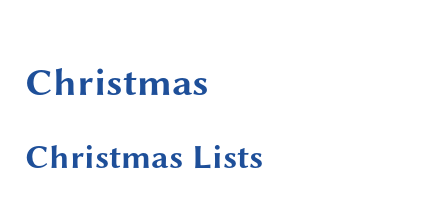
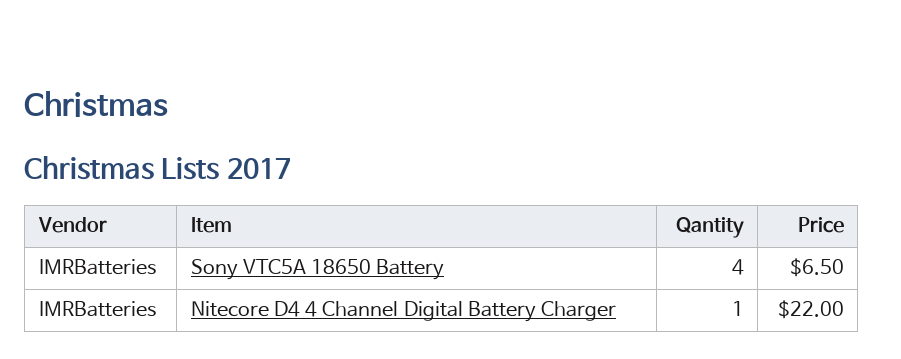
(264, 157) none -> [226,158,291,179] [37,217,107,233] [190,217,232,233] [675,217,744,238] [797,217,844,233] [38,259,157,275] [190,259,445,280] [731,259,744,275] [789,258,844,277] [38,301,157,317] [190,301,617,322] [731,301,744,316] [777,300,844,319] 2017 // Vendor | Item | Qantity | Price // IMRBatteries | Sony VTC5A 18650 Battery | 4 | $6.50 // IMRBatteries | Nitecore D4 4 Channel Digital Battery Charger | 1 | $22.00

